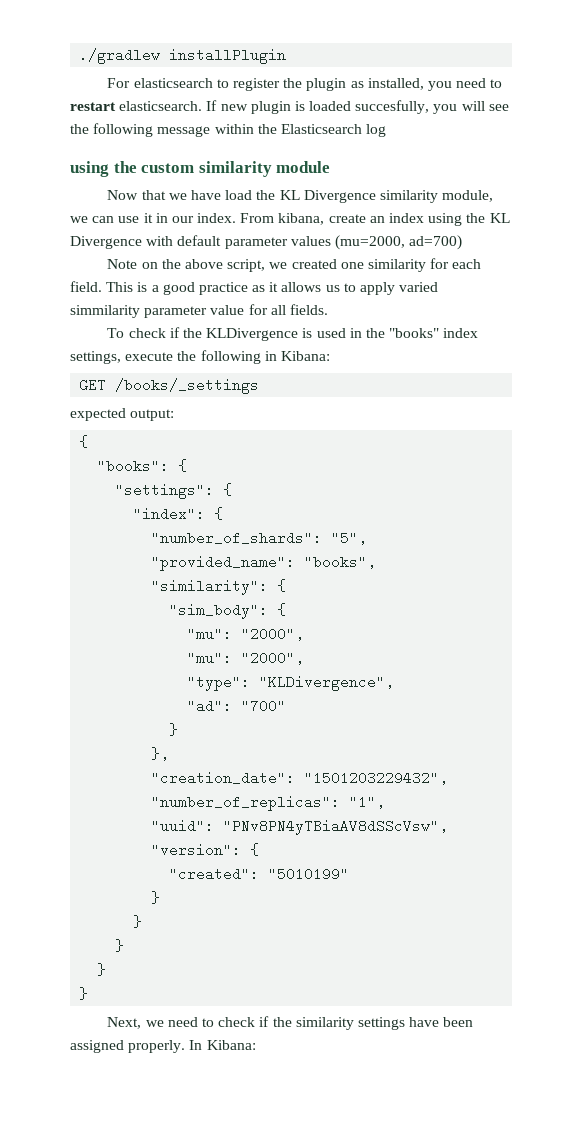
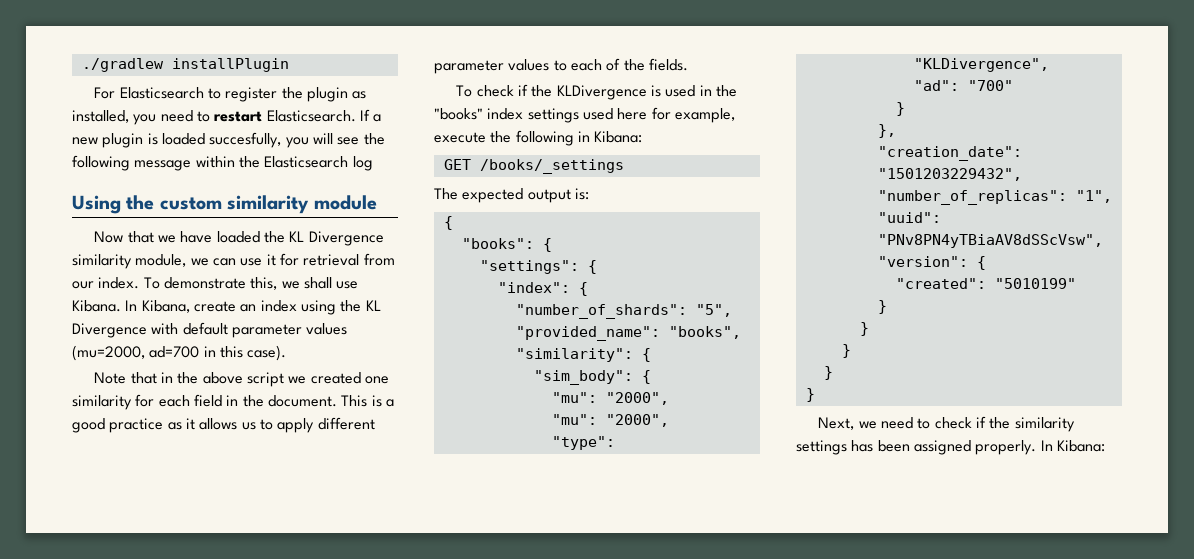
[133,78,213,88] elasticsearch -> [119,87,204,99] Elasticsearch
[119,100,218,111] elasticsearch. If -> [266,109,382,122] Elasticsearch. If a
[70,161,109,177] using -> [72,195,121,214] Using
[225,190,253,200] load -> [216,231,260,243] loaded
[155,213,325,225] in our index. From kibana, -> [279,253,395,266] [72,277,359,290] [72,300,190,313] for retrieval from our index. To demonstrate this, we shall use Kibana. In Kibana,
[409,235,463,250] ad=700) -> [149,345,287,361] ad=700 in this case).
[141,262,158,269] on -> [130,372,174,384] that in
[227,259,266,272] script, -> [247,372,285,387] script
[70,281,102,292] field. -> [193,394,337,407] field in the document.
[399,282,439,292] [70,304,286,318] varied simmilarity parameter value for all -> [317,417,375,430] [434,58,645,74] different parameter values to each of the
[70,351,121,364] settings, -> [527,107,735,123] settings used here for example,
[70,408,175,421] expected output: -> [434,188,589,203] The expected output is:
[409,1017,440,1027] have -> [851,440,874,452] has

